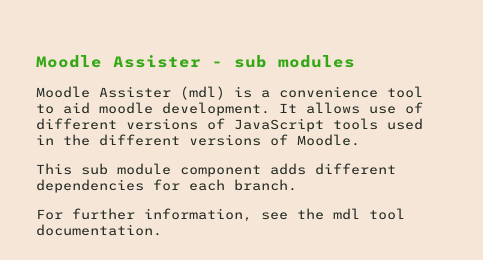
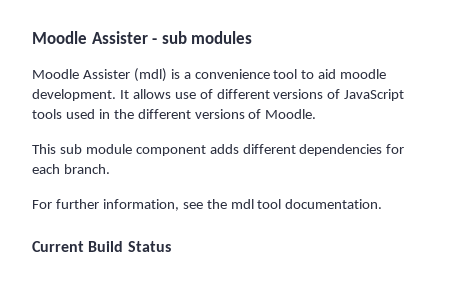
(162, 230) none -> [32,241,171,252] // Current Build Status

